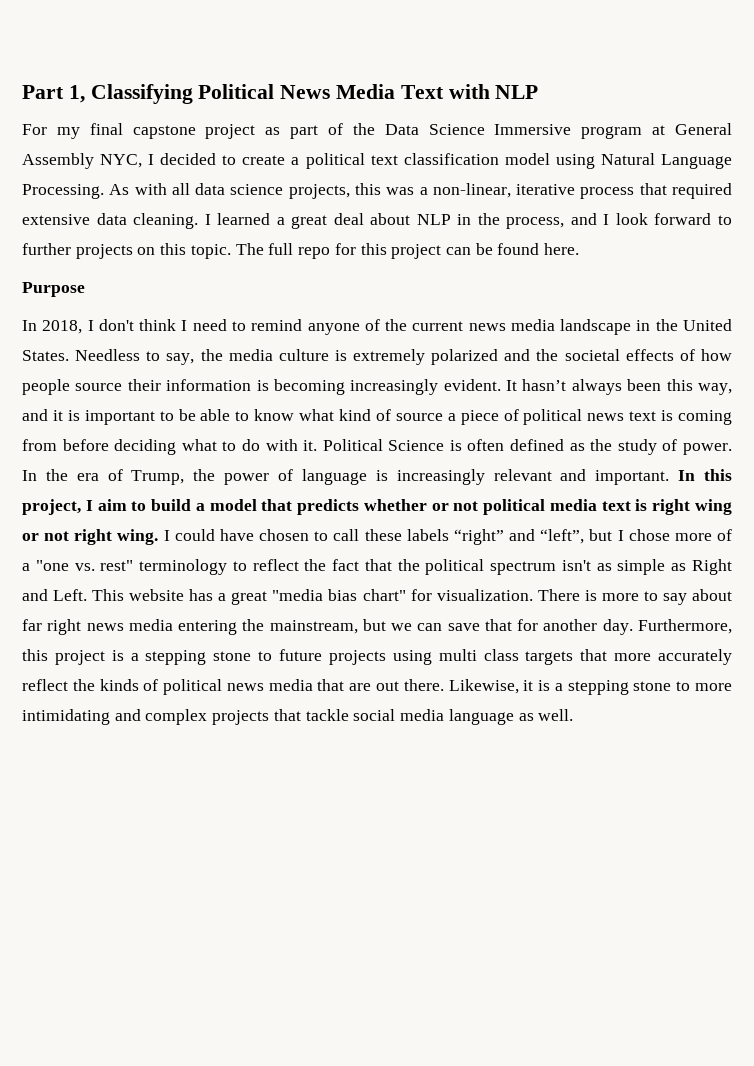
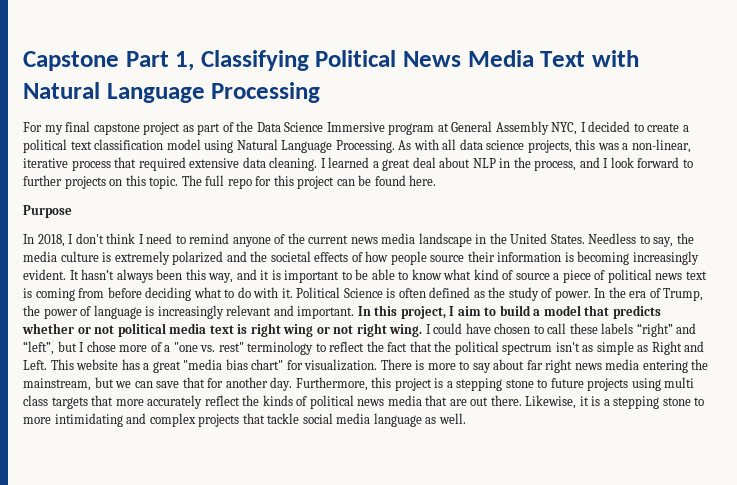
(22, 92) none -> [23,51,119,71] Capstone
[495,85,539,99] NLP -> [23,82,321,103] Natural Language Processing

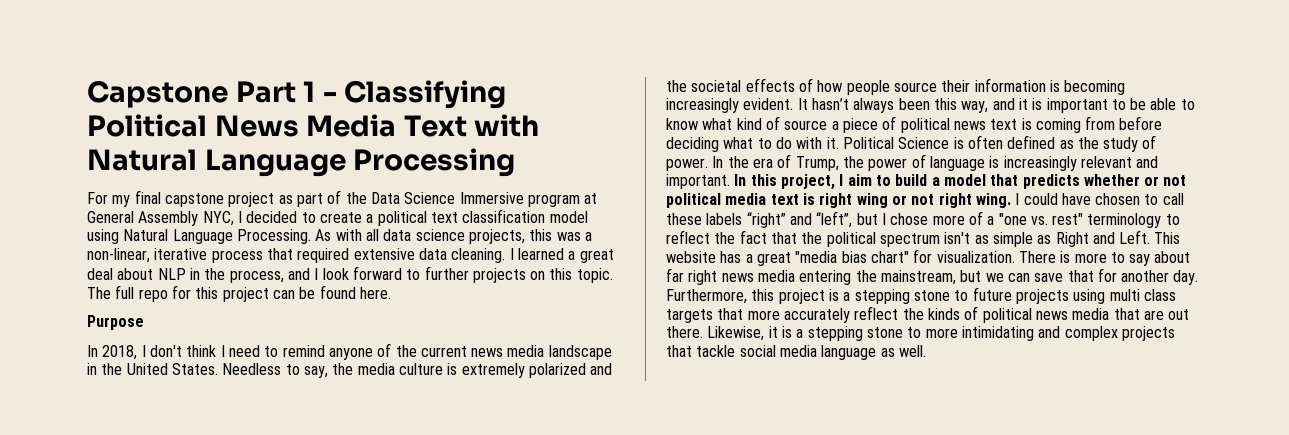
[175,51,195,71] 1, -> [303,81,337,102] 1 -

